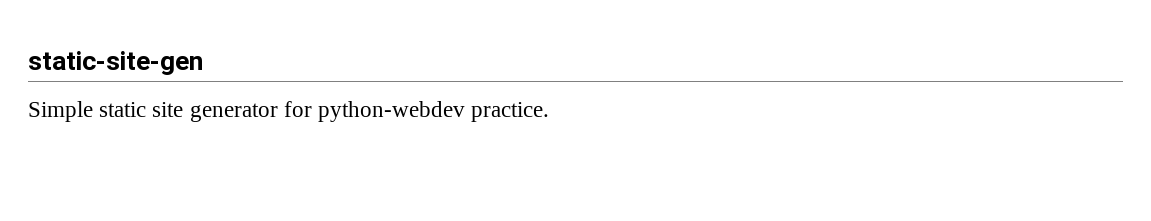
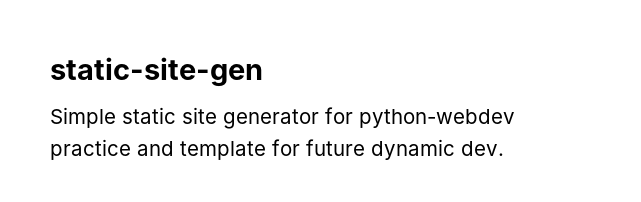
[471,102,550,122] practice. -> [50,139,504,160] practice and template for future dynamic dev.

